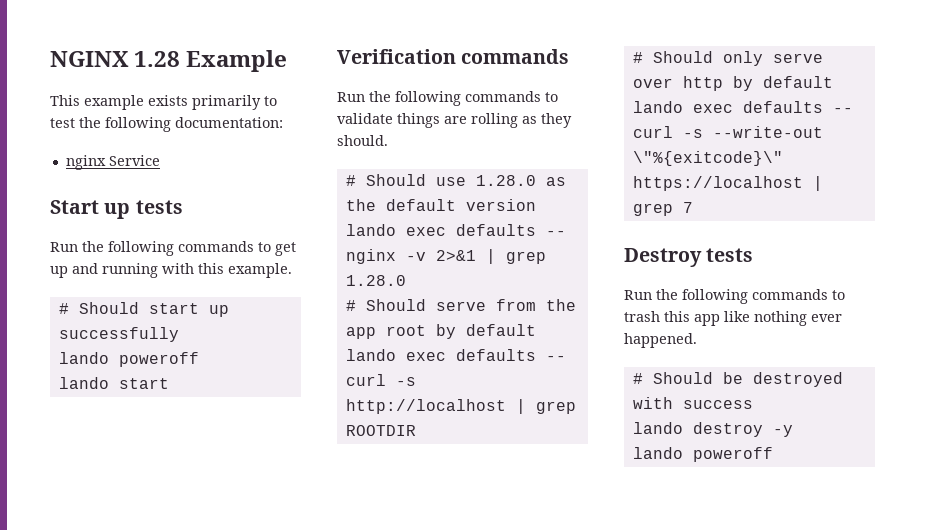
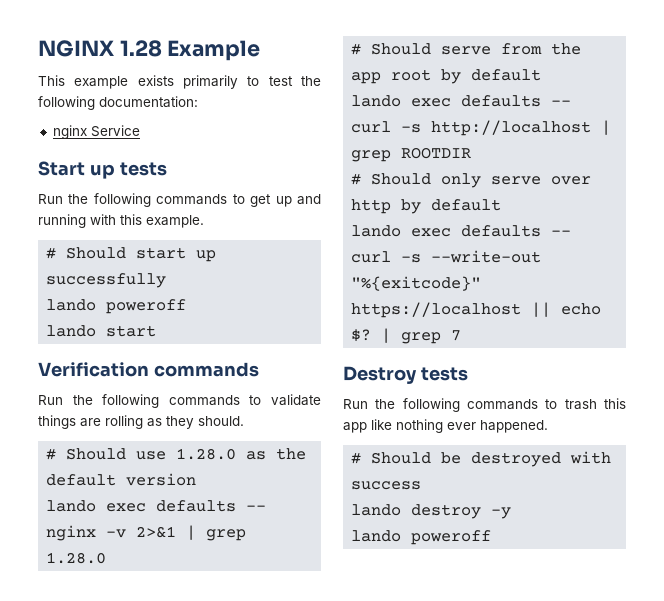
[632,151,783,166] [632,176,803,191] \"%{exitcode}\" https://localhost -> [351,276,482,291] [351,302,602,318] [351,329,372,342] "%{exitcode}" https://localhost || echo $?

